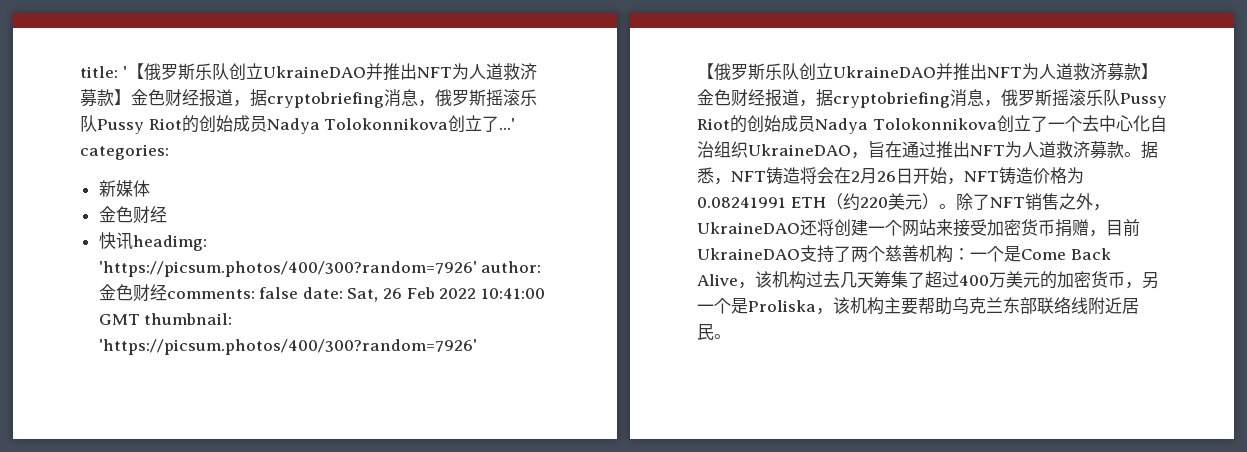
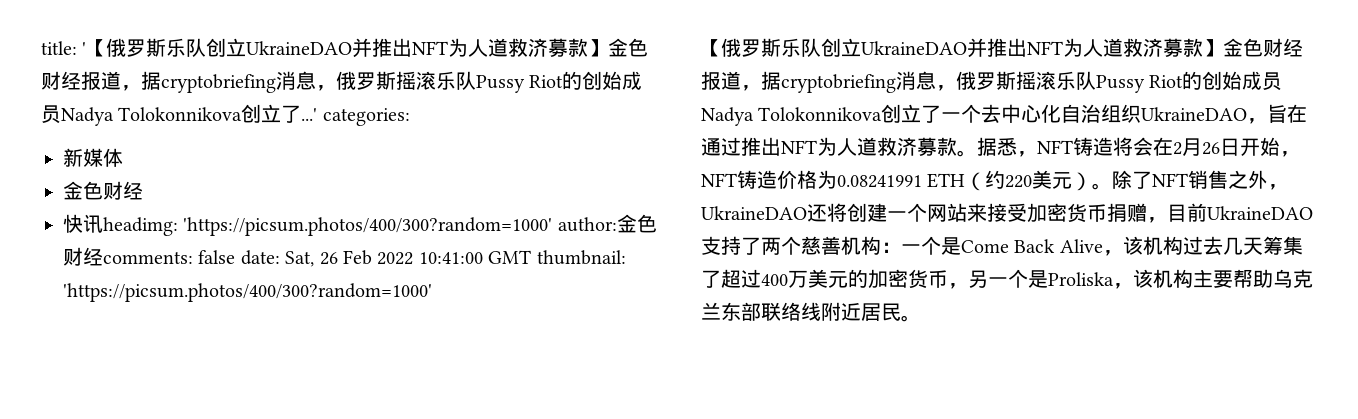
[98,261,477,277] 'https://picsum.photos/400/300?random=7926' -> [183,217,553,236] 'https://picsum.photos/400/300?random=1000'
[98,339,477,355] 'https://picsum.photos/400/300?random=7926' -> [63,283,432,302] 'https://picsum.photos/400/300?random=1000'

